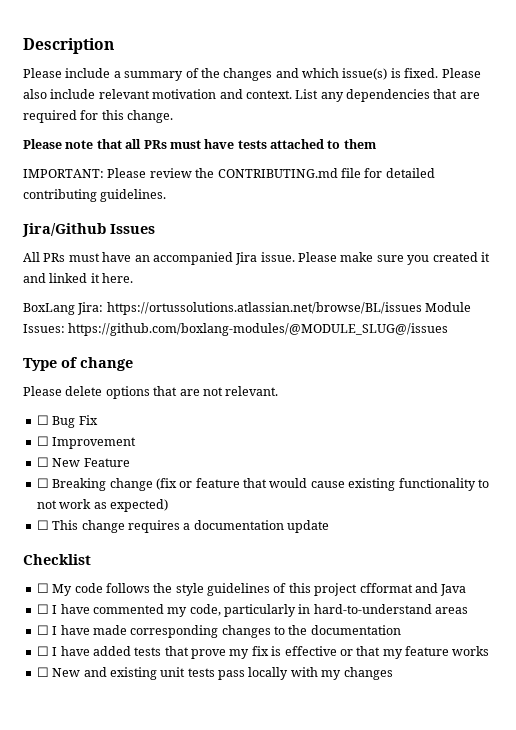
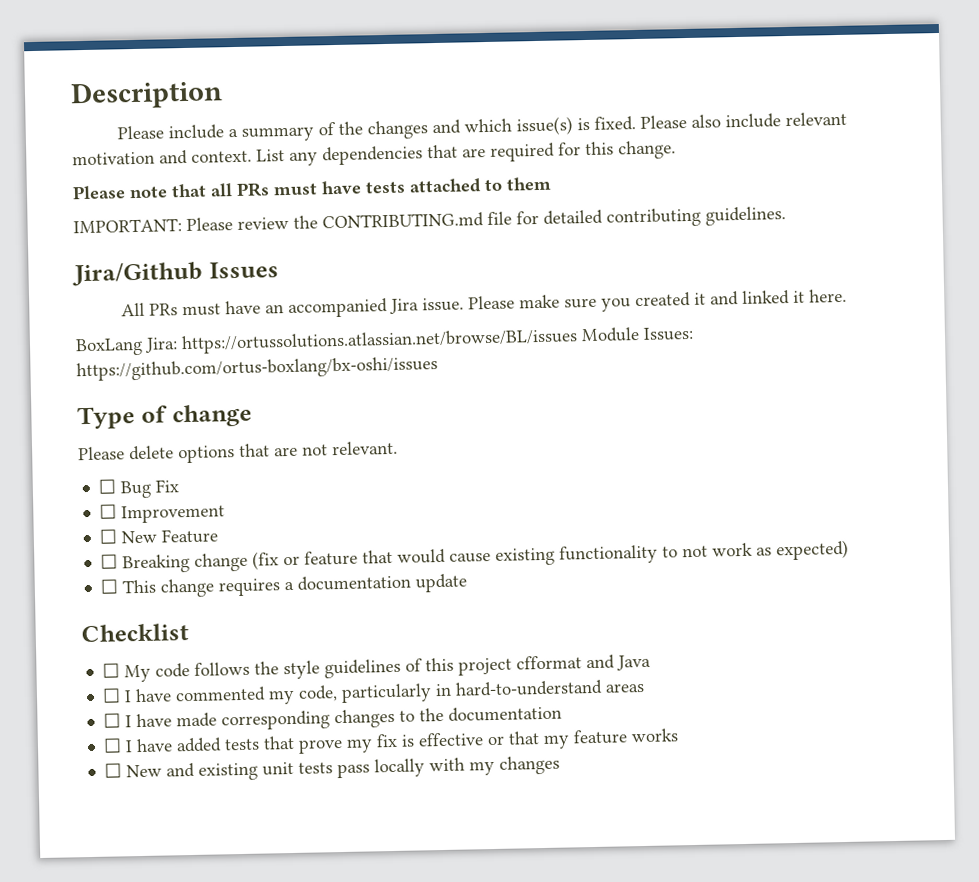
[68,323,449,336] https://github.com/boxlang-modules/@MODULE_SLUG@/issues -> [76,356,438,382] https://github.com/ortus-boxlang/bx-oshi/issues

